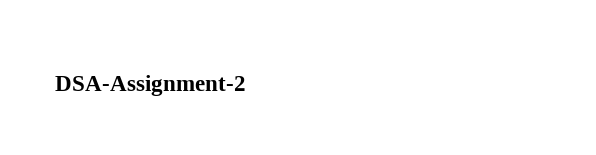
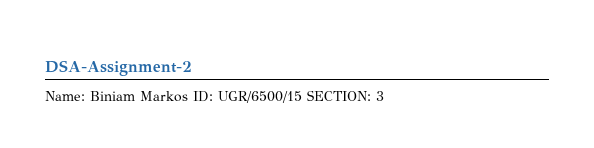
(246, 85) none -> [45,90,384,103] // Name: Biniam Markos ID: UGR/6500/15 SECTION: 3

